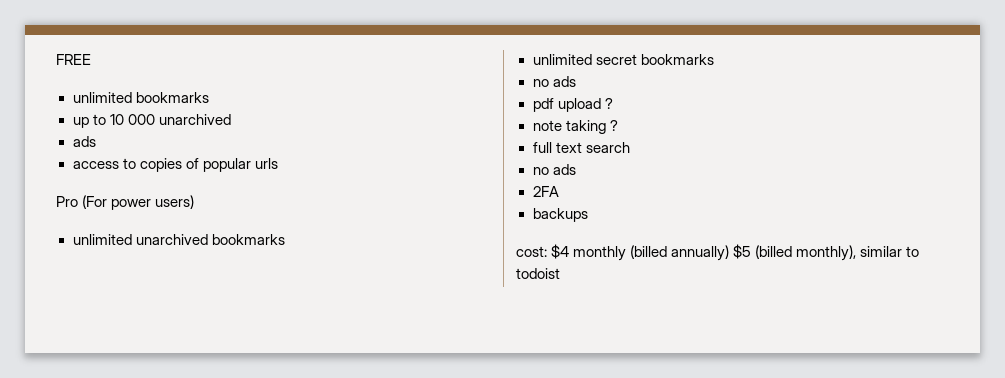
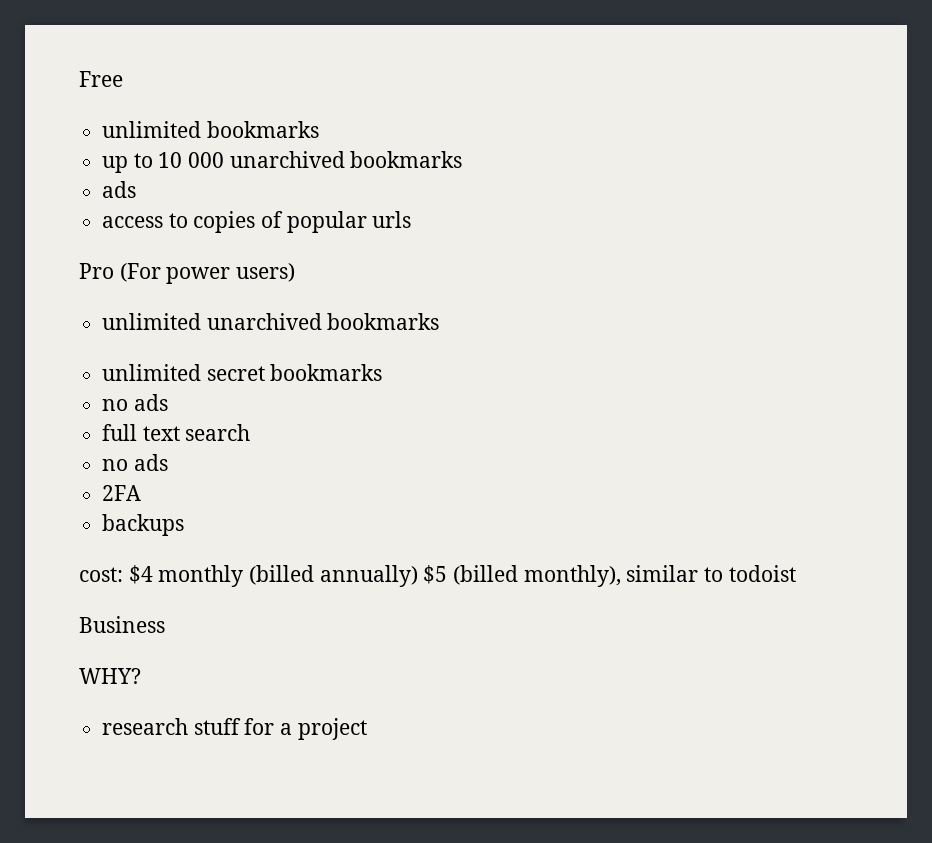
[56,54,91,65] FREE -> [79,71,123,87] Free
(231, 119) none -> [350,151,463,168] bookmarks
[532,98,613,112] [532,120,618,134] // pdf upload ? // note taking ? -> (168, 402) none
(560, 273) none -> [79,616,165,633] [79,668,141,684] [102,718,367,740] // Business // WHY? // research stuff for a project

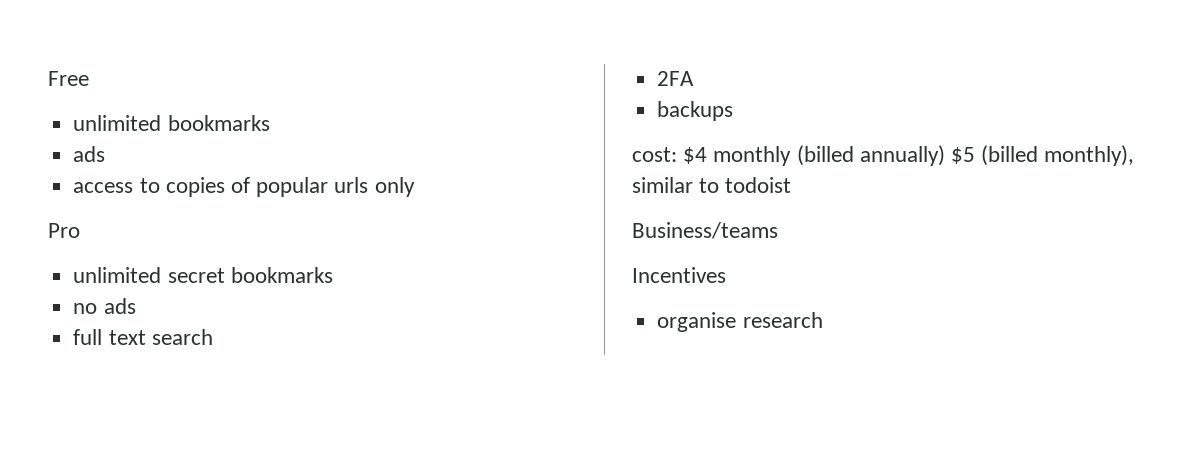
[102,151,463,173] // up to 10 000 unarchived bookmarks -> (270, 123) none
(412, 219) none -> [374,177,415,197] only
[119,263,296,284] [102,313,440,330] (For power users) // unlimited unarchived bookmarks -> (80, 230) none
[102,454,168,471] // no ads -> (213, 337) none
[79,616,165,633] [79,668,141,684] [102,718,367,740] Business // WHY? // research stuff for a project -> [632,222,778,239] [632,267,726,283] [657,312,823,332] Business/teams // Incentives // organise research

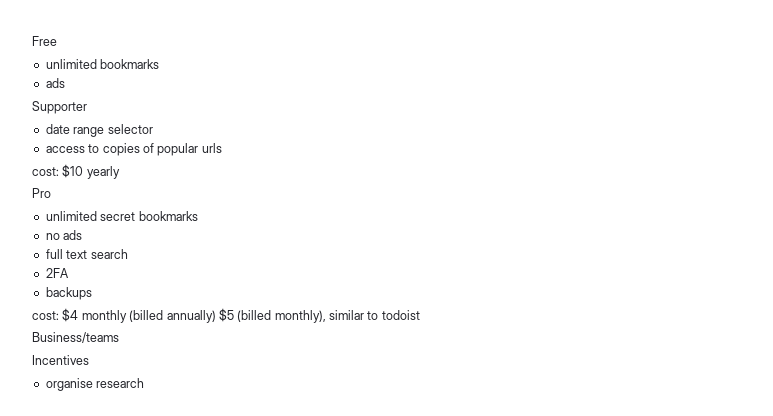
(106, 154) none -> [32,101,87,114] [45,124,153,137] // Supporter // date range selector
[374,177,415,197] only -> [32,164,120,179] // cost: $10 yearly

